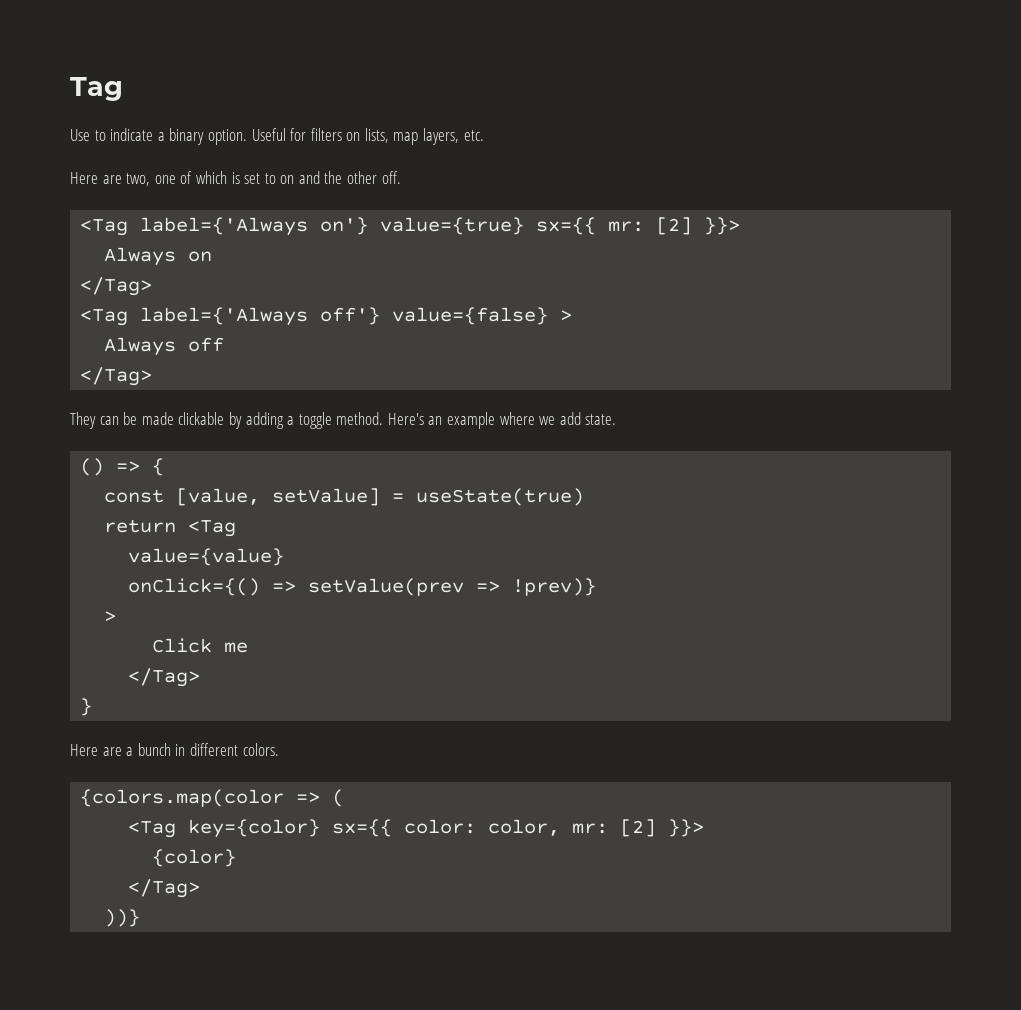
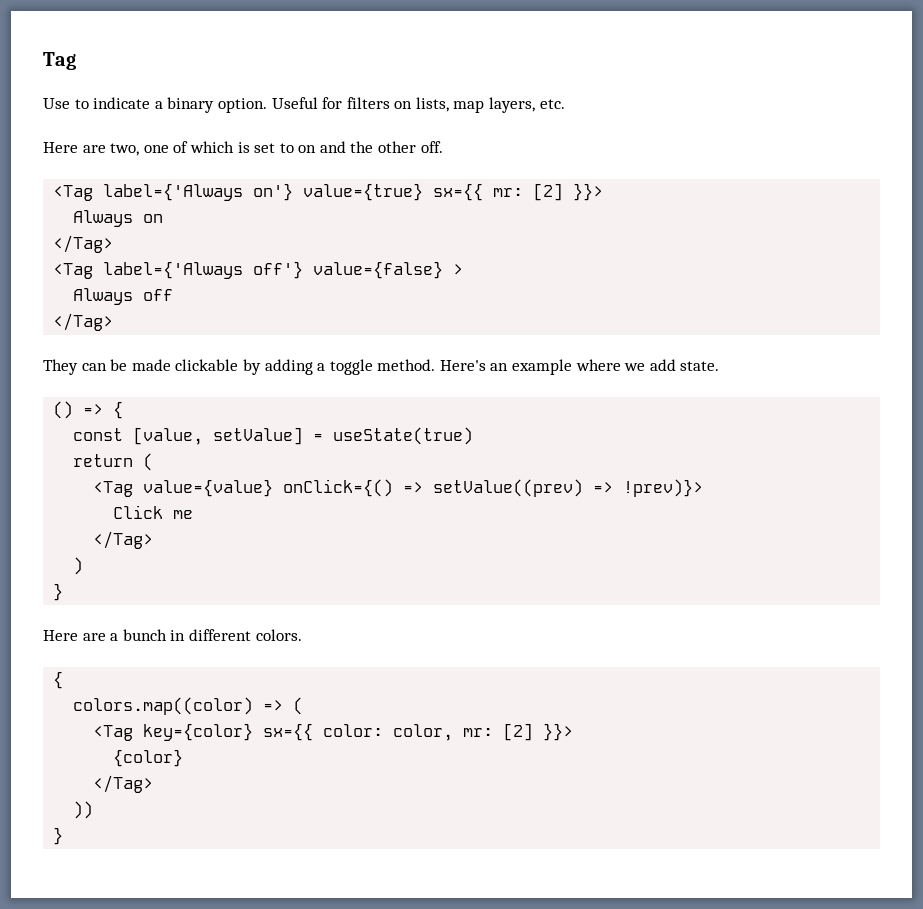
[188,520,237,537] <Tag // -> [143,453,154,471] [93,481,134,497] ( // <Tag
(285, 557) // -> (274, 488) none
[308,578,597,596] [104,611,117,622] setValue(prev => !prev)} // > -> [433,479,704,497] setValue((prev) => !prev)}>
(201, 677) none -> [73,557,84,575] // )
[80,789,285,807] {colors.map(color -> [53,671,64,689] [73,697,254,715] { // colors.map((color)
[104,909,141,927] ))} -> [73,801,94,819] [53,827,64,845] )) // }

